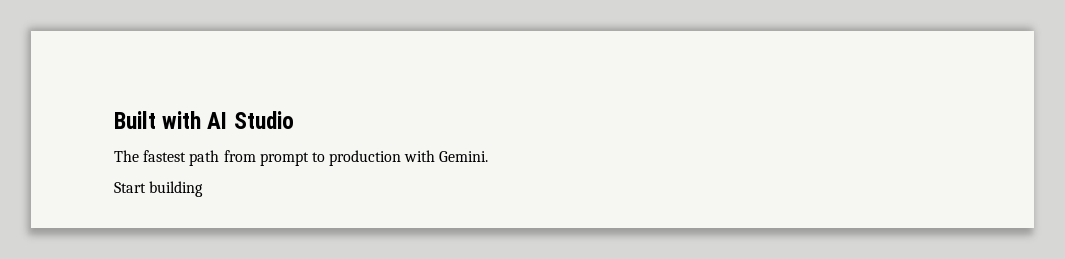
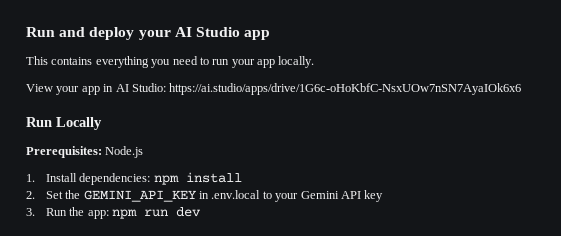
[114,111,294,129] [114,150,489,166] [114,181,204,197] Built with AI Studio // The fastest path from prompt to production with Gemini. // Start building -> [26,27,271,40] [26,56,315,68] [26,83,522,95] [26,117,102,130] [26,146,144,158] [26,172,242,185] [26,190,384,202] [26,207,202,219] Run and deploy your AI Studio app // This contains everything you need to run your app locally. // View your app in AI Studio: https://ai.studio/apps/drive/1G6c-oHoKbfC-NsxUOw7nSN7AyaIOk6x6 // Run Locally // Prerequisites: Node.js // 1. Install dependencies: npm install // 2. Set the GEMINI_API_KEY in .env.local to your Gemini API key // 3. Run the app: npm run dev

